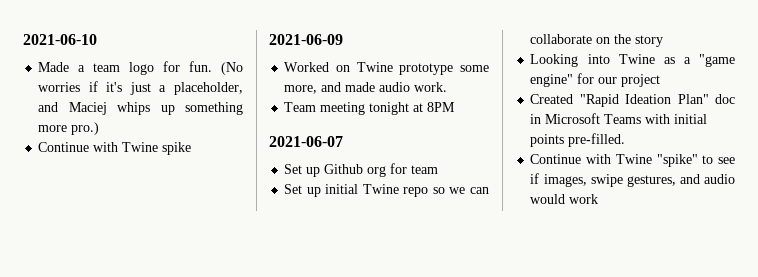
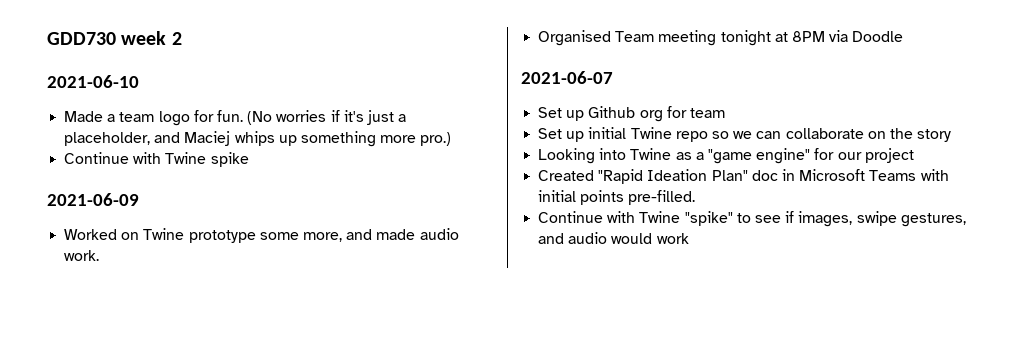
(23, 39) none -> [47,31,182,45] GDD730 week 2 //
(448, 87) none -> [538,30,612,46] Organised
(456, 107) none -> [829,30,904,42] via Doodle

